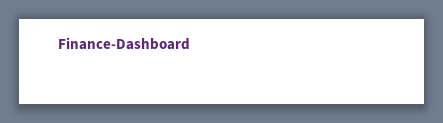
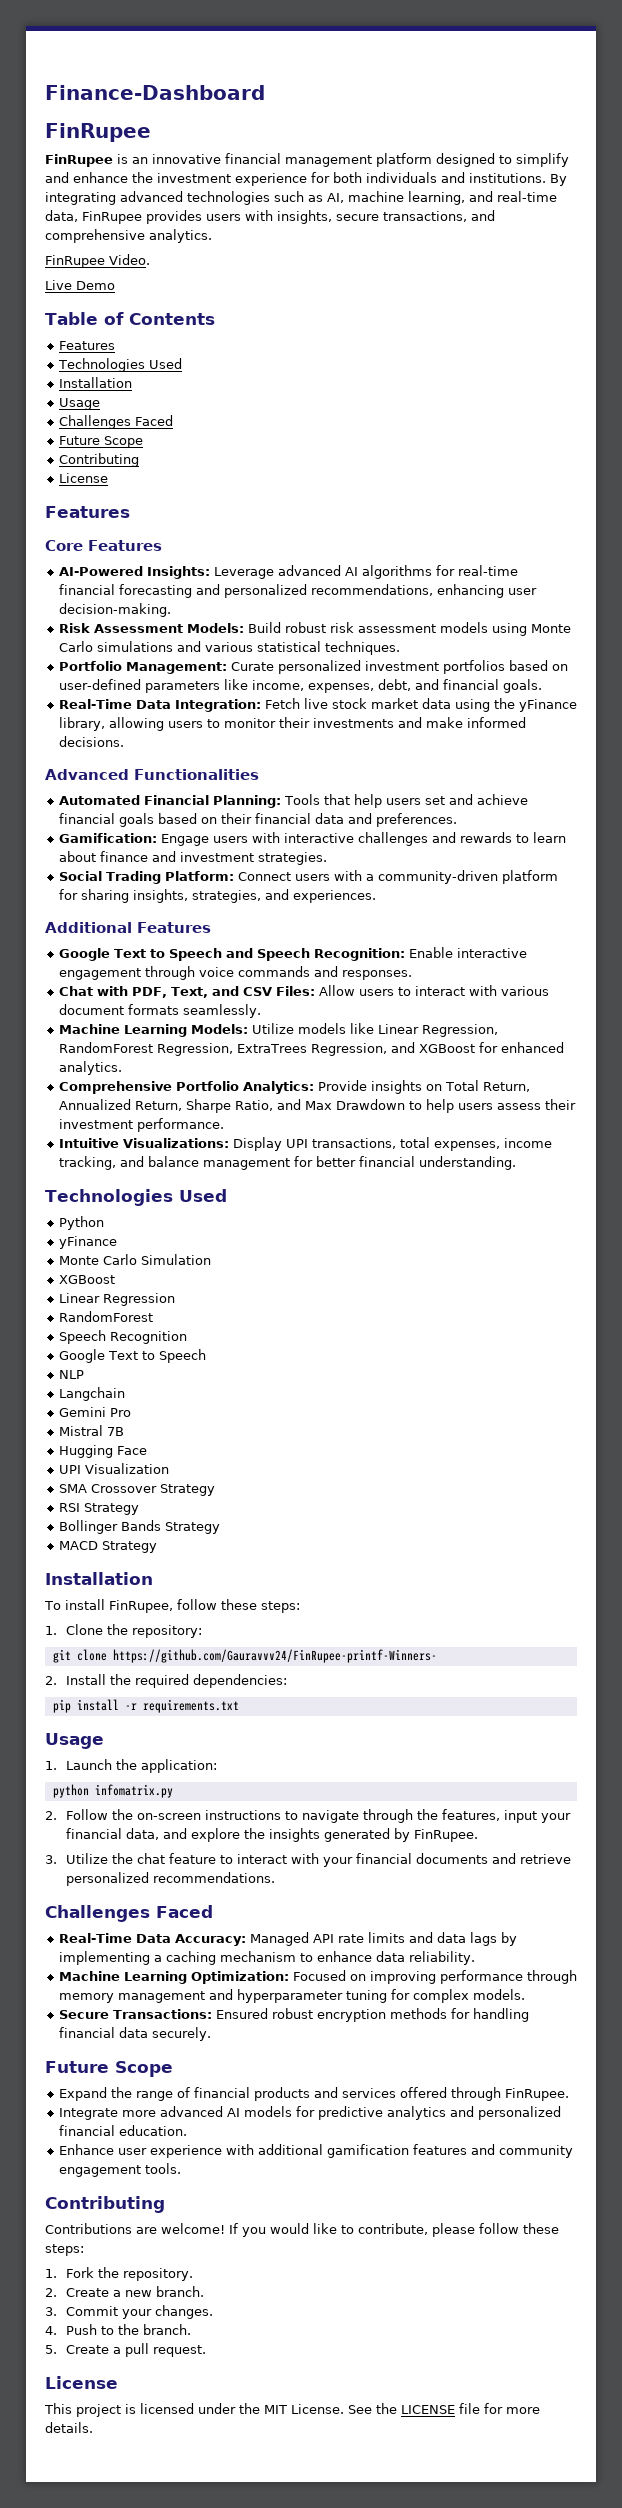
(190, 43) none -> [45,123,151,142] [45,153,569,167] [45,172,567,186] [45,191,557,205] [45,210,495,224] [45,229,212,243] [45,254,150,268] [45,280,115,290] [45,312,215,325] [58,341,115,350] [57,358,182,372] [58,377,132,388] [58,398,100,410] [58,415,173,429] [58,436,143,448] [58,453,139,467] [58,473,108,483] [45,506,130,518] [45,540,162,551] [58,565,518,579] [58,584,537,598] [58,603,171,617] [58,622,571,636] [58,641,400,655] [58,660,568,674] [58,679,542,693] [58,698,577,712] [58,717,526,731] [58,736,124,747] [45,769,259,780] [58,794,528,808] [58,813,457,827] [58,832,566,846] [58,851,327,865] [58,870,558,884] [58,889,376,903] [45,922,211,933] [58,947,527,961] [58,966,412,980] [58,985,549,998] [58,1004,261,1018] [58,1023,498,1037] [58,1042,564,1056] [58,1061,122,1075] [58,1080,530,1094] [58,1099,576,1113] [58,1118,224,1132] [58,1137,552,1151] [58,1156,516,1170] [45,1189,227,1206] [58,1216,104,1230] [58,1236,117,1249] [58,1254,211,1265] [58,1275,115,1284] [58,1293,175,1306] [58,1311,153,1322] [58,1330,187,1344] [58,1349,206,1363] [58,1370,84,1379] [58,1387,125,1401] [58,1407,131,1417] [58,1425,124,1436] [58,1445,147,1458] [58,1463,169,1474] [58,1484,215,1496] [58,1503,139,1515] [58,1520,220,1534] [58,1541,157,1553] [45,1572,153,1585] [44,1599,300,1613] [45,1624,203,1638] [52,1649,437,1663] [45,1674,288,1688] [52,1699,239,1713] [45,1733,104,1749] [45,1759,218,1773] [52,1784,173,1798] [45,1809,572,1823] [66,1828,479,1842] [45,1853,572,1867] [66,1872,276,1886] [45,1905,213,1922] [58,1932,517,1946] [58,1951,475,1965] [58,1970,577,1984] [58,1989,525,2003] [58,2008,529,2022] [58,2027,211,2041] [45,2061,173,2077] [58,2087,569,2101] [58,2106,561,2120] [58,2125,187,2136] [58,2144,573,2158] [58,2163,181,2177] [45,2196,165,2213] [45,2223,559,2237] [45,2244,84,2256] [45,2267,194,2281] [45,2286,205,2297] [45,2305,214,2319] [45,2324,192,2335] [45,2343,207,2357] [45,2376,118,2389] [44,2403,540,2417] [45,2422,93,2433] // FinRupee // FinRupee is an innovative financial management platform designed to simplify and enhance the investment experience for both individuals and institutions. By integrating advanced technologies such as AI, machine learning, and real-time data, FinRupee provides users with insights, secure transactions, and comprehensive analytics. // FinRupee Video. // Live Demo // Table of Contents // Features // Technologies Used // Installation // Usage // Challenges Faced // Future Scope // Contributing // License // Features // Core Features // AI-Powered Insights: Leverage advanced AI algorithms for real-time financial forecasting and personalized recommendations, enhancing user decision-making. // Risk Assessment Models: Build robust risk assessment models using Monte Carlo simulations and various statistical techniques. // Portfolio Management: Curate personalized investment portfolios based on user-defined parameters like income, expenses, debt, and financial goals. // Real-Time Data Integration: Fetch live stock market data using the yFinance library, allowing users to monitor their investments and make informed decisions. // Advanced Functionalities // Automated Financial Planning: Tools that help users set and achieve financial goals based on their financial data and preferences. // Gamification: Engage users with interactive challenges and rewards to learn about finance and investment strategies. // Social Trading Platform: Connect users with a community-driven platform for sharing insights, strategies, and experiences. // Additional Features // Google Text to Speech and Speech Recognition: Enable interactive engagement through voice commands and responses. // Chat with PDF, Text, and CSV Files: Allow users to interact with various document formats seamlessly. // Machine Learning Models: Utilize models like Linear Regression, RandomForest Regression, ExtraTrees Regression, and XGBoost for enhanced analytics. // Comprehensive Portfolio Analytics: Provide insights on Total Return, Annualized Return, Sharpe Ratio, and Max Drawdown to help users assess their investment performance. // Intuitive Visualizations: Display UPI transactions, total expenses, income tracking, and balance management for better financial understanding. // Technologies Used // Python // yFinance // Monte Carlo Simulation // XGBoost // Linear Regression // RandomForest // Speech Recognition // Google Text to Speech // NLP // Langchain // Gemini Pro // Mistral 7B // Hugging Face // UPI Visualization // SMA Crossover Strategy // RSI Strategy // Bollinger Bands Strategy // MACD Strategy // Installation // To install FinRupee, follow these steps: // 1. Clone the repository: // git clone https://github.com/Gauravvv24/FinRupee-printf-Winners- // 2. Install the required dependencies: // pip install -r requirements.txt // Usage // 1. Launch the application: // python infomatrix.py // 2. Follow the on-screen instructions to navigate through the features, input your financial data, and explore the insights generated by FinRupee. // 3. Utilize the chat feature to interact with your financial documents and retrieve personalized recommendations. // Challenges Faced // Real-Time Data Accuracy: Managed API rate limits and data lags by implementing a caching mechanism to enhance data reliability. // Machine Learning Optimization: Focused on improving performance through memory management and hyperparameter tuning for complex models. // Secure Transactions: Ensured robust encryption methods for handling financial data securely. // Future Scope // Expand the range of financial products and services offered through FinRupee. // Integrate more advanced AI models for predictive analytics and personalized financial education. // Enhance user experience with additional gamification features and community engagement tools. // Contributing // Contributions are welcome! If you would like to contribute, please follow these steps: // 1. Fork the repository. // 2. Create a new branch. // 3. Commit your changes. // 4. Push to the branch. // 5. Create a pull request. // License // This project is licensed under the MIT License. See the LICENSE file for more details.

